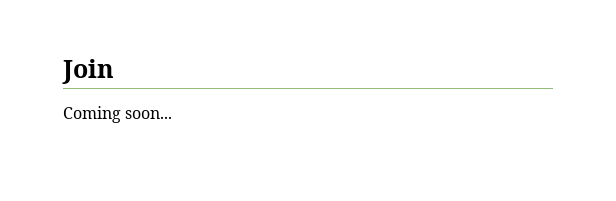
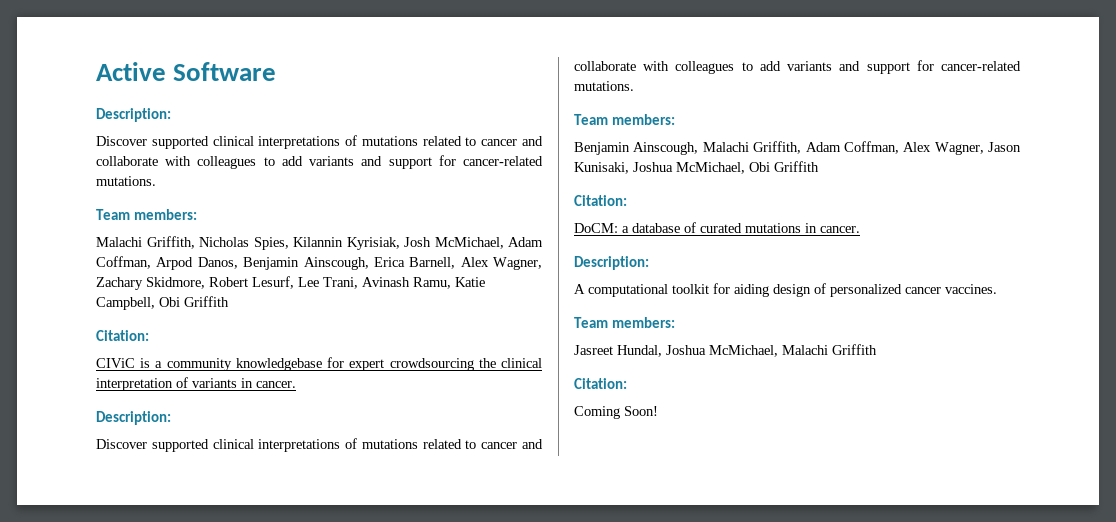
[62,59,114,84] Join -> [96,62,277,81] [96,108,171,122] [96,135,543,149] [96,155,543,169] [96,176,156,186] [96,209,197,220] [96,236,543,250] [96,256,542,270] [96,276,485,290] [96,296,229,310] [96,330,149,341] [96,357,542,371] [96,377,296,391] [96,411,171,425] [96,438,543,452] [574,60,1021,74] [574,81,634,91] [574,114,675,125] [574,141,1021,155] [574,161,819,174] [574,195,627,206] [574,222,860,233] [574,256,649,270] [574,283,997,297] [574,317,675,328] [574,344,877,357] [574,378,627,389] Active Software // Description: // Discover supported clinical interpretations of mutations related to cancer and collaborate with colleagues to add variants and support for cancer-related mutations. // Team members: // Malachi Griffith, Nicholas Spies, Kilannin Kyrisiak, Josh McMichael, Adam Coffman, Arpod Danos, Benjamin Ainscough, Erica Barnell, Alex Wagner, Zachary Skidmore, Robert Lesurf, Lee Trani, Avinash Ramu, Katie Campbell, Obi Griffith // Citation: // CIViC is a community knowledgebase for expert crowdsourcing the clinical interpretation of variants in cancer. // Description: // Discover supported clinical interpretations of mutations related to cancer and collaborate with colleagues to add variants and support for cancer-related mutations. // Team members: // Benjamin Ainscough, Malachi Griffith, Adam Coffman, Alex Wagner, Jason Kunisaki, Joshua McMichael, Obi Griffith // Citation: // DoCM: a database of curated mutations in cancer. // Description: // A computational toolkit for aiding design of personalized cancer vaccines. // Team members: // Jasreet Hundal, Joshua McMichael, Malachi Griffith // Citation:
[125,110,173,119] soon... -> [624,406,658,416] Soon!

